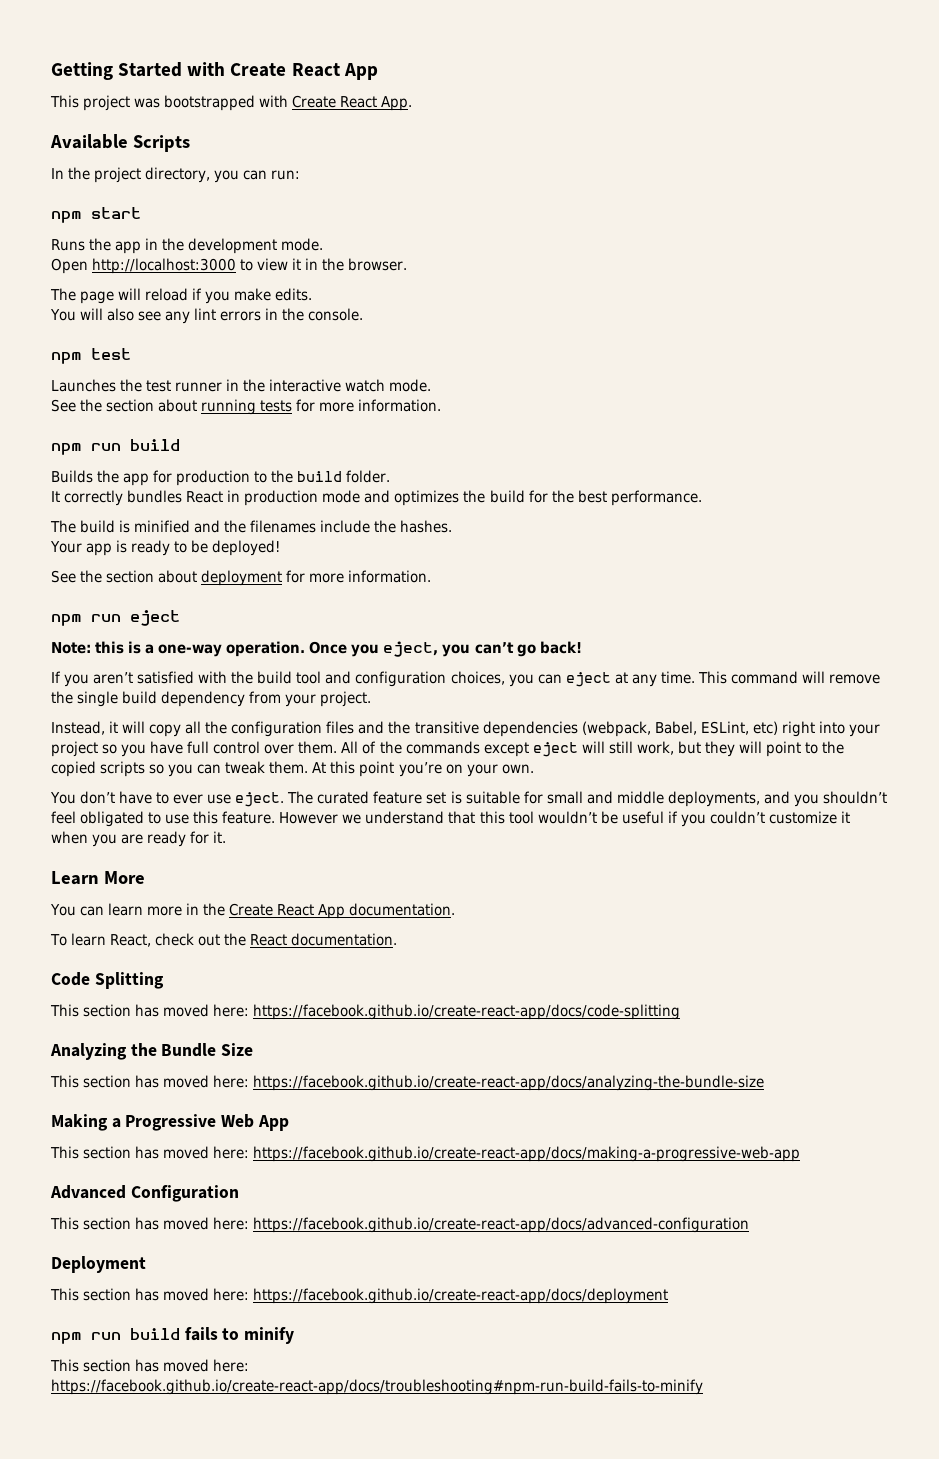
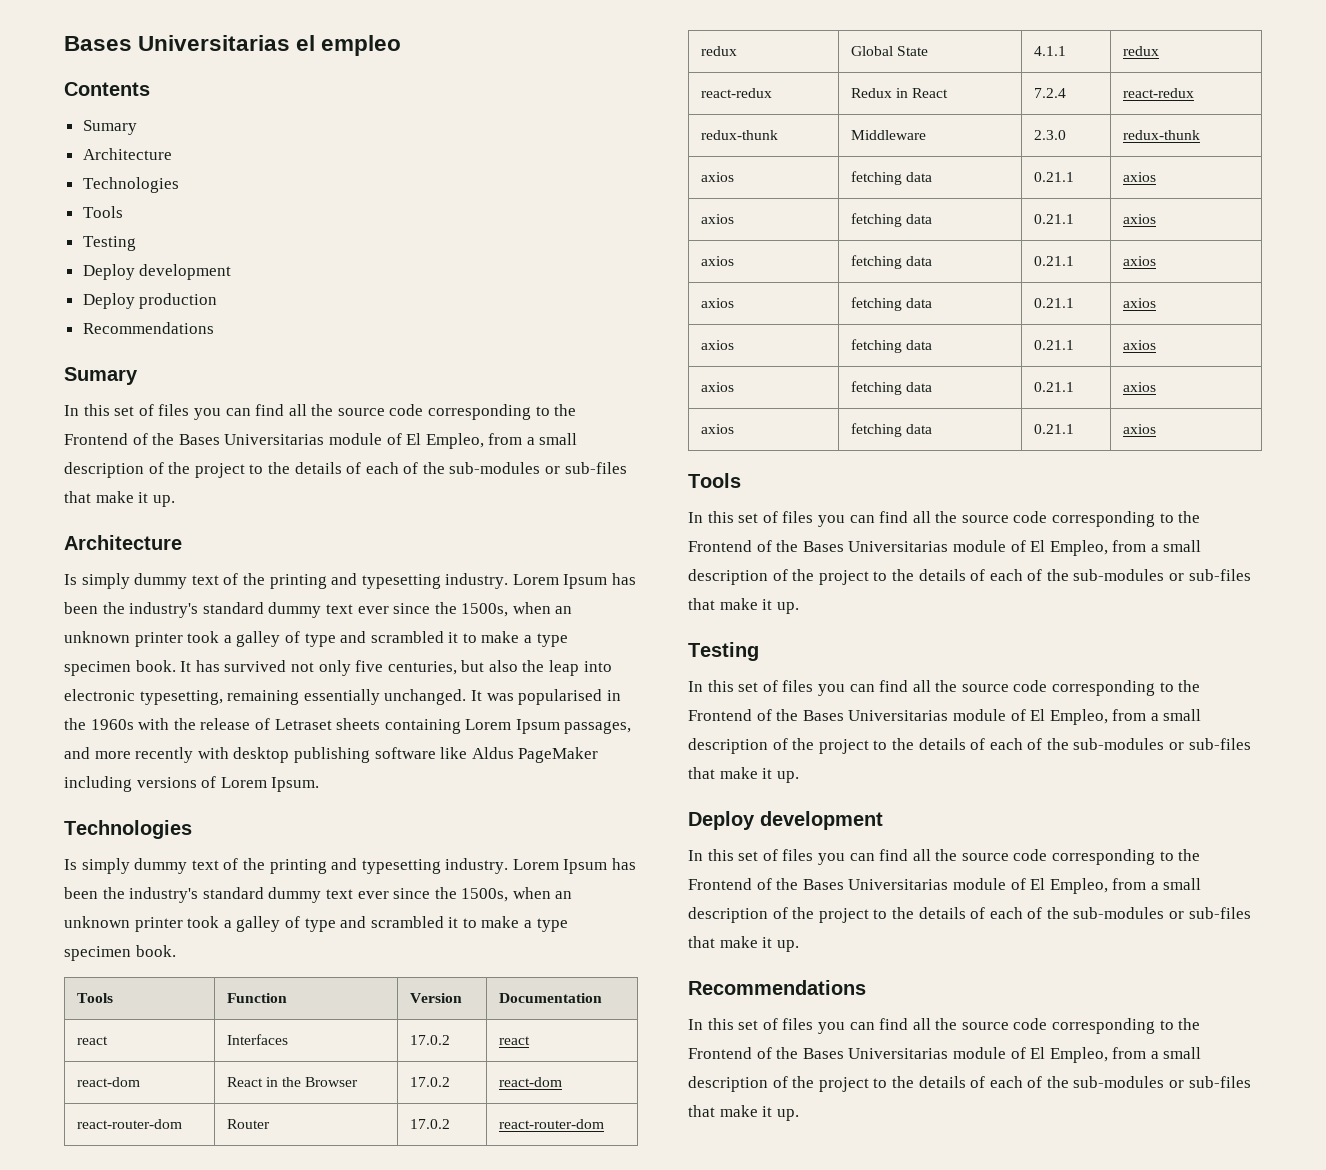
[51,62,378,80] [50,95,413,111] [50,134,190,152] [51,167,301,183] [51,207,141,223] [51,238,324,254] [51,258,408,274] [50,288,313,304] [50,308,364,324] [51,348,131,364] [51,379,432,392] [51,399,442,415] [51,439,180,455] [51,470,391,486] [51,490,702,506] [50,520,453,533] [50,540,281,556] [51,570,432,586] [51,610,180,626] [51,641,582,657] [51,671,880,687] [51,691,372,707] [51,721,880,737] [51,741,845,757] [51,761,534,777] [50,791,887,807] [51,811,850,827] [51,831,227,847] [51,871,145,885] [50,903,456,919] [50,933,398,947] [51,972,164,989] [50,1004,681,1020] [50,1043,254,1060] [50,1075,765,1091] [51,1114,289,1131] [50,1146,801,1162] [50,1185,239,1202] [50,1217,750,1233] [51,1256,146,1273] [50,1288,669,1304] [51,1327,295,1344] [50,1359,250,1372] [51,1379,703,1395] Getting Started with Create React App // This project was bootstrapped with Create React App. // Available Scripts // In the project directory, you can run: // npm start // Runs the app in the development mode. // Open http://localhost:3000 to view it in the browser. // The page will reload if you make edits. // You will also see any lint errors in the console. // npm test // Launches the test runner in the interactive watch mode. // See the section about running tests for more information. // npm run build // Builds the app for production to the build folder. // It correctly bundles React in production mode and optimizes the build for the best performance. // The build is minified and the filenames include the hashes. // Your app is ready to be deployed! // See the section about deployment for more information. // npm run eject // Note: this is a one-way operation. Once you eject, you can’t go back! // If you aren’t satisfied with the build tool and configuration choices, you can eject at any time. This command will remove the single build dependency from your project. // Instead, it will copy all the configuration files and the transitive dependencies (webpack, Babel, ESLint, etc) right into your project so you have full control over them. All of the commands except eject will still work, but they will point to the copied scripts so you can tweak them. At this point you’re on your own. // You don’t have to ever use eject. The curated feature set is suitable for small and middle deployments, and you shouldn’t feel obligated to use this feature. However we understand that this tool wouldn’t be useful if you couldn’t customize it when you are ready for it. // Learn More // You can learn more in the Create React App documentation. // To learn React, check out the React documentation. // Code Splitting // This section has moved here: https://facebook.github.io/create-react-app/docs/code-splitting // Analyzing the Bundle Size // This section has moved here: https://facebook.github.io/create-react-app/docs/analyzing-the-bundle-size // Making a Progressive Web App // This section has moved here: https://facebook.github.io/create-react-app/docs/making-a-progressive-web-app // Advanced Configuration // This section has moved here: https://facebook.github.io/create-react-app/docs/advanced-configuration // Deployment // This section has moved here: https://facebook.github.io/create-react-app/docs/deployment // npm run build fails to minify // This section has moved here: https://facebook.github.io/create-react-app/docs/troubleshooting#npm-run-build-fails-to-minify -> [64,35,402,56] [64,82,150,96] [82,120,137,135] [82,148,172,160] [82,177,179,193] [82,206,123,218] [82,236,136,251] [82,264,232,280] [82,293,218,309] [82,322,214,334] [64,367,138,385] [64,404,577,420] [64,433,578,449] [64,462,627,478] [64,491,175,507] [64,535,182,550] [64,573,637,589] [64,602,573,618] [64,631,568,647] [64,660,612,676] [64,689,621,705] [64,718,632,734] [64,747,599,763] [64,776,320,792] [64,820,192,839] [64,858,637,874] [64,887,573,903] [64,916,568,932] [64,945,176,961] [76,993,113,1003] [226,993,287,1003] [409,993,462,1003] [498,993,602,1003] [76,1036,108,1045] [226,1034,288,1045] [409,1035,450,1045] [498,1036,530,1045] [76,1077,140,1087] [226,1077,359,1087] [409,1077,450,1087] [498,1077,562,1087] [76,1119,182,1129] [226,1119,270,1129] [409,1119,450,1129] [498,1119,604,1129] [700,46,737,56] [850,46,928,56] [1033,46,1066,56] [1122,46,1159,56] [700,88,772,98] [850,88,949,98] [1033,88,1066,98] [1122,88,1194,98] [700,130,778,140] [850,130,926,140] [1033,130,1066,140] [1122,130,1200,140] [700,172,734,182] [850,171,932,185] [1033,172,1074,182] [1122,172,1156,182] [700,214,734,224] [850,213,932,227] [1033,214,1074,224] [1122,214,1156,224] [700,256,734,266] [850,255,932,269] [1033,256,1074,266] [1122,256,1156,266] [700,298,734,308] [850,297,932,311] [1033,298,1074,308] [1122,298,1156,308] [700,340,734,350] [850,339,932,353] [1033,340,1074,350] [1122,340,1156,350] [700,382,734,392] [850,381,932,395] [1033,382,1074,392] [1122,382,1156,392] [700,424,734,434] [850,423,932,437] [1033,424,1074,434] [1122,424,1156,434] [688,473,741,488] [688,511,1201,527] [688,540,1202,556] [688,569,1251,585] [688,598,799,614] [688,642,759,661] [688,680,1201,696] [688,709,1202,725] [688,738,1251,754] [688,767,799,783] [688,811,883,830] [688,849,1201,865] [688,878,1202,894] [688,907,1251,923] [688,936,799,952] [688,980,866,995] [688,1018,1201,1034] [688,1047,1202,1063] [688,1076,1251,1092] [688,1105,799,1121] Bases Universitarias el empleo // Contents // Sumary // Architecture // Technologies // Tools // Testing // Deploy development // Deploy production // Recommendations // Sumary // In this set of files you can find all the source code corresponding to the Frontend of the Bases Universitarias module of El Empleo, from a small description of the project to the details of each of the sub-modules or sub-files that make it up. // Architecture // Is simply dummy text of the printing and typesetting industry. Lorem Ipsum has been the industry's standard dummy text ever since the 1500s, when an unknown printer took a galley of type and scrambled it to make a type specimen book. It has survived not only five centuries, but also the leap into electronic typesetting, remaining essentially unchanged. It was popularised in the 1960s with the release of Letraset sheets containing Lorem Ipsum passages, and more recently with desktop publishing software like Aldus PageMaker including versions of Lorem Ipsum. // Technologies // Is simply dummy text of the printing and typesetting industry. Lorem Ipsum has been the industry's standard dummy text ever since the 1500s, when an unknown printer took a galley of type and scrambled it to make a type specimen book. // Tools | Function | Version | Documentation // react | Interfaces | 17.0.2 | react // react-dom | React in the Browser | 17.0.2 | react-dom // react-router-dom | Router | 17.0.2 | react-router-dom // redux | Global State | 4.1.1 | redux // react-redux | Redux in React | 7.2.4 | react-redux // redux-thunk | Middleware | 2.3.0 | redux-thunk // axios | fetching data | 0.21.1 | axios // axios | fetching data | 0.21.1 | axios // axios | fetching data | 0.21.1 | axios // axios | fetching data | 0.21.1 | axios // axios | fetching data | 0.21.1 | axios // axios | fetching data | 0.21.1 | axios // axios | fetching data | 0.21.1 | axios // Tools // In this set of files you can find all the source code corresponding to the Frontend of the Bases Universitarias module of El Empleo, from a small description of the project to the details of each of the sub-modules or sub-files that make it up. // Testing // In this set of files you can find all the source code corresponding to the Frontend of the Bases Universitarias module of El Empleo, from a small description of the project to the details of each of the sub-modules or sub-files that make it up. // Deploy development // In this set of files you can find all the source code corresponding to the Frontend of the Bases Universitarias module of El Empleo, from a small description of the project to the details of each of the sub-modules or sub-files that make it up. // Recommendations // In this set of files you can find all the source code corresponding to the Frontend of the Bases Universitarias module of El Empleo, from a small description of the project to the details of each of the sub-modules or sub-files that make it up.

